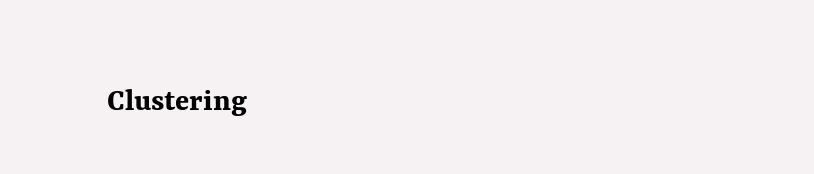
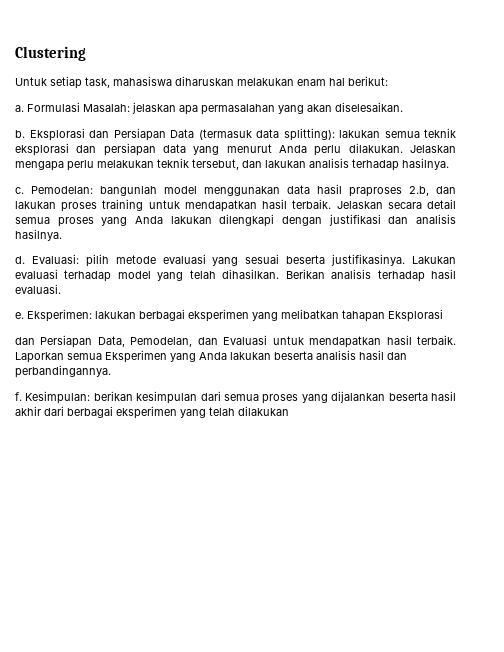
(247, 102) none -> [15,76,388,89] [15,102,403,115] [15,128,456,141] [15,143,456,156] [15,158,449,171] [15,184,456,197] [15,199,457,212] [15,214,457,227] [15,229,62,241] [15,254,457,267] [15,269,457,282] [15,284,61,294] [15,309,443,322] [15,335,457,348] [15,350,407,363] [15,365,111,378] [15,391,456,404] [15,406,289,419] // Untuk setiap task, mahasiswa diharuskan melakukan enam hal berikut: // a. Formulasi Masalah: jelaskan apa permasalahan yang akan diselesaikan. // b. Eksplorasi dan Persiapan Data (termasuk data splitting): lakukan semua teknik eksplorasi dan persiapan data yang menurut Anda perlu dilakukan. Jelaskan mengapa perlu melakukan teknik tersebut, dan lakukan analisis terhadap hasilnya. // c. Pemodelan: bangunlah model menggunakan data hasil praproses 2.b, dan lakukan proses training untuk mendapatkan hasil terbaik. Jelaskan secara detail semua proses yang Anda lakukan dilengkapi dengan justifikasi dan analisis hasilnya. // d. Evaluasi: pilih metode evaluasi yang sesuai beserta justifikasinya. Lakukan evaluasi terhadap model yang telah dihasilkan. Berikan analisis terhadap hasil evaluasi. // e. Eksperimen: lakukan berbagai eksperimen yang melibatkan tahapan Eksplorasi // dan Persiapan Data, Pemodelan, dan Evaluasi untuk mendapatkan hasil terbaik. Laporkan semua Eksperimen yang Anda lakukan beserta analisis hasil dan perbandingannya. // f. Kesimpulan: berikan kesimpulan dari semua proses yang dijalankan beserta hasil akhir dari berbagai eksperimen yang telah dilakukan

